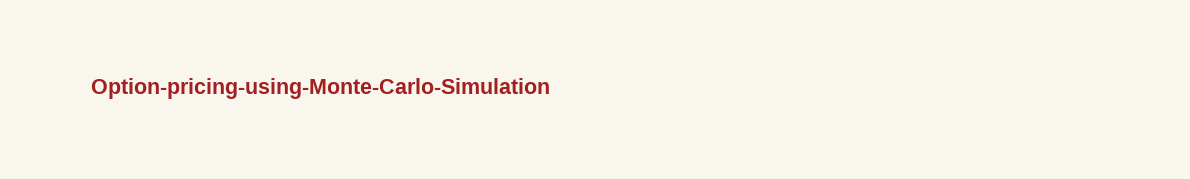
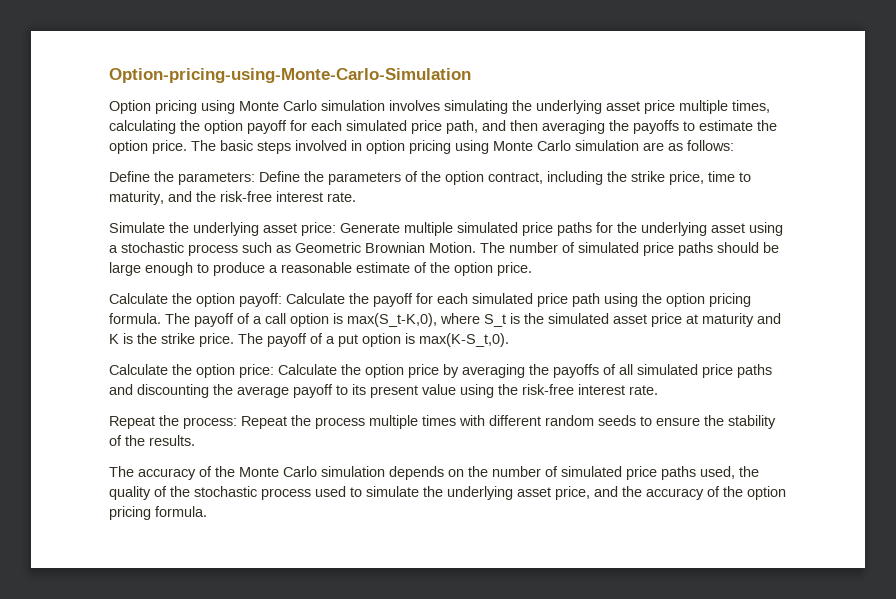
(550, 88) none -> [109,100,770,114] [109,120,777,134] [109,140,734,154] [109,171,751,185] [109,191,356,205] [109,222,783,236] [109,242,779,256] [109,262,532,276] [109,293,751,307] [109,313,781,327] [109,333,509,347] [109,364,772,378] [109,384,658,398] [109,415,776,429] [109,435,195,446] [109,466,759,480] [109,486,786,500] [109,506,207,520] // Option pricing using Monte Carlo simulation involves simulating the underlying asset price multiple times, calculating the option payoff for each simulated price path, and then averaging the payoffs to estimate the option price. The basic steps involved in option pricing using Monte Carlo simulation are as follows: // Define the parameters: Define the parameters of the option contract, including the strike price, time to maturity, and the risk-free interest rate. // Simulate the underlying asset price: Generate multiple simulated price paths for the underlying asset using a stochastic process such as Geometric Brownian Motion. The number of simulated price paths should be large enough to produce a reasonable estimate of the option price. // Calculate the option payoff: Calculate the payoff for each simulated price path using the option pricing formula. The payoff of a call option is max(S_t-K,0), where S_t is the simulated asset price at maturity and K is the strike price. The payoff of a put option is max(K-S_t,0). // Calculate the option price: Calculate the option price by averaging the payoffs of all simulated price paths and discounting the average payoff to its present value using the risk-free interest rate. // Repeat the process: Repeat the process multiple times with different random seeds to ensure the stability of the results. // The accuracy of the Monte Carlo simulation depends on the number of simulated price paths used, the quality of the stochastic process used to simulate the underlying asset price, and the accuracy of the option pricing formula.

